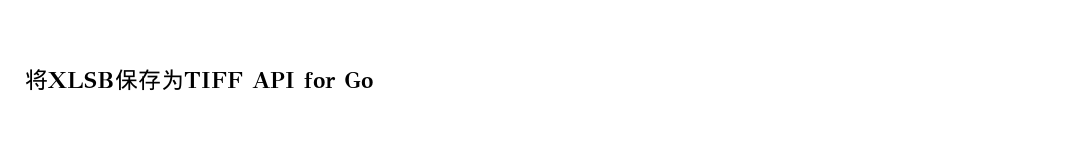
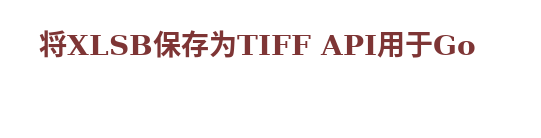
[304,72,336,88] for -> [377,32,433,58] 用于

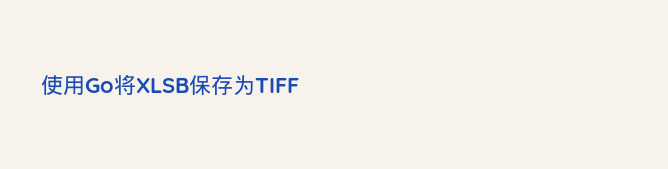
(39, 44) none -> [41,75,114,95] 使用Go
[320,32,476,58] API用于Go -> (299, 85) none

